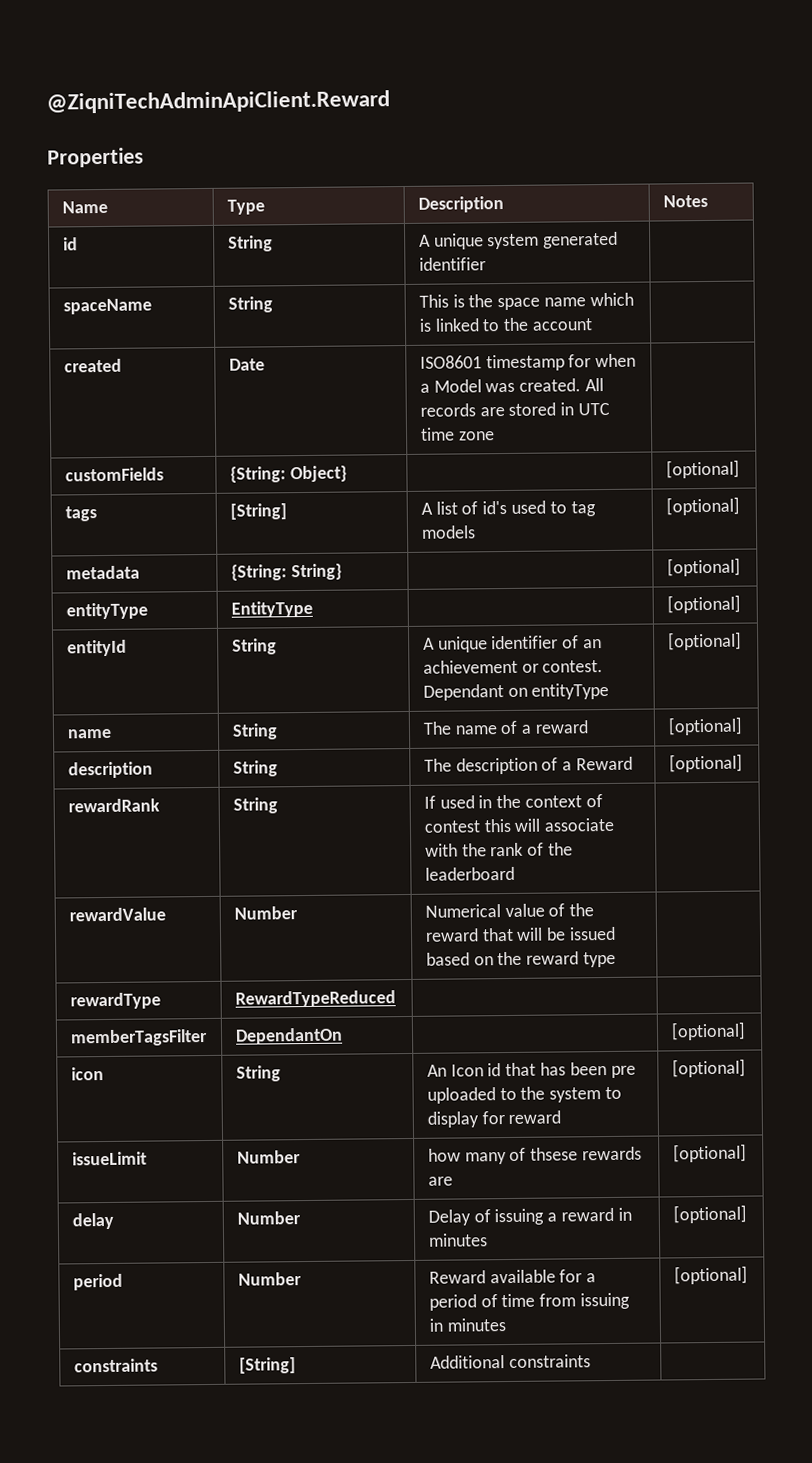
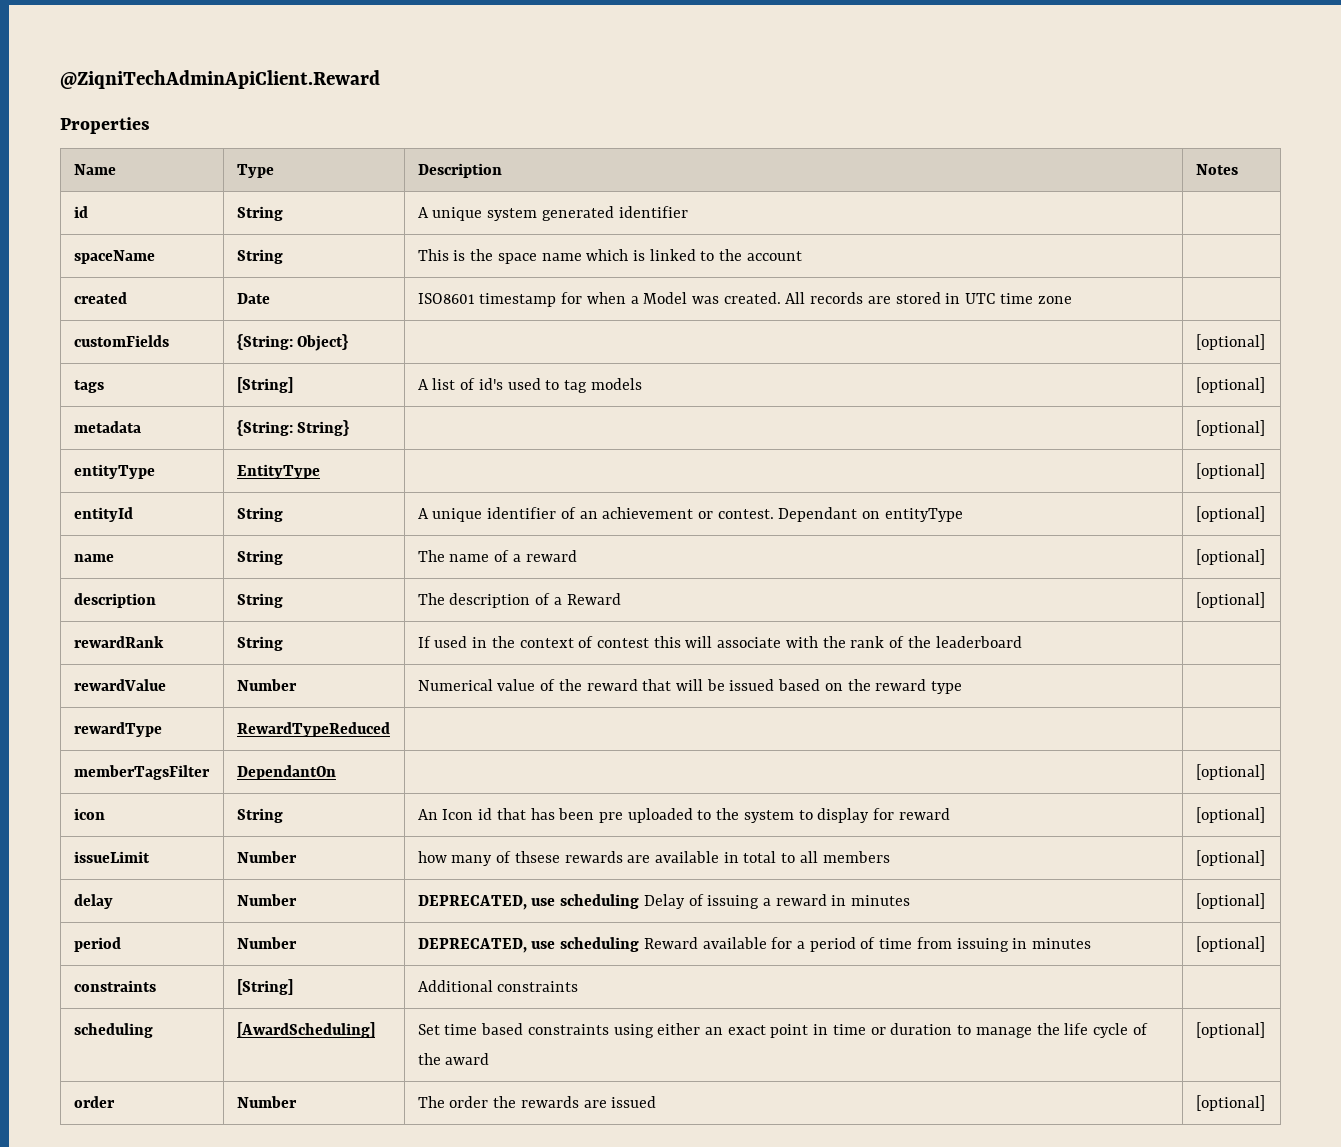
(453, 1181) none -> [654,851,890,863] available in total to all members
(301, 1218) none -> [417,894,640,910] DEPRECATED, use scheduling
(302, 1279) none -> [417,937,640,953] DEPRECATED, use scheduling
(591, 1361) none -> [73,1023,153,1038] [236,1022,375,1038] [417,1023,1148,1038] [417,1053,490,1065] [1195,1022,1265,1038] [73,1096,115,1108] [236,1096,297,1108] [417,1096,657,1108] [1195,1095,1265,1111] // scheduling | [AwardScheduling] | Set time based constraints using either an exact point in time or duration to manage the life cycle of the award | [optional] // order | Number | The order the rewards are issued | [optional]

